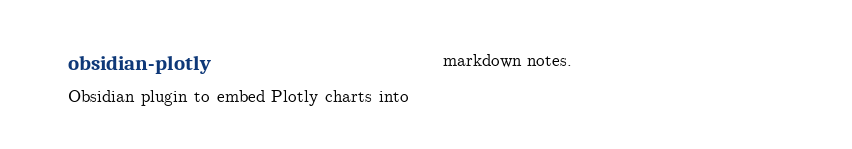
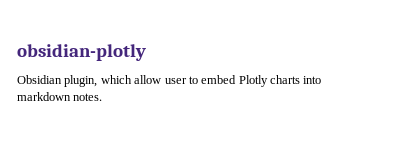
[140,90,188,106] plugin -> [64,75,187,87] plugin, which allow user

